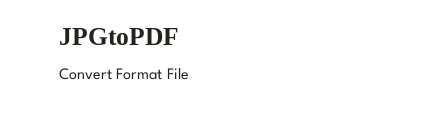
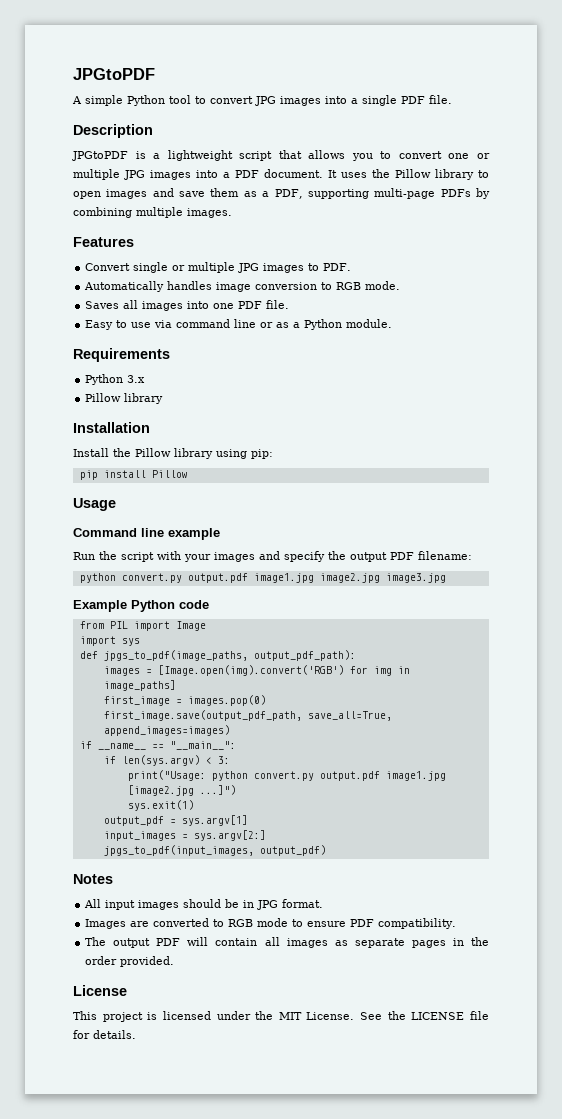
[59,68,189,80] Convert Format File -> [72,95,452,106] [73,124,153,138] [72,150,491,161] [73,169,489,180] [73,188,490,199] [73,207,232,218] [73,237,134,247] [85,262,352,273] [84,281,401,292] [85,300,290,311] [85,319,393,330] [73,348,170,362] [85,374,146,385] [85,393,164,404] [73,422,150,433] [73,448,273,459] [79,470,188,480] [73,498,116,511] [73,528,220,540] [73,551,472,562] [79,573,446,583] [73,600,209,612] [79,621,206,631] [79,636,140,646] [79,650,356,661] [103,665,410,676] [103,680,176,691] [103,695,266,706] [103,710,392,721] [103,725,230,736] [79,741,236,750] [103,755,230,766] [127,770,446,781] [127,785,236,796] [127,800,194,811] [103,815,248,826] [103,830,266,841] [103,845,326,856] [73,874,113,884] [84,899,324,910] [85,918,457,929] [85,937,489,948] [85,956,175,967] [73,985,127,996] [73,1011,489,1022] [73,1030,136,1039] A simple Python tool to convert JPG images into a single PDF file. // Description // JPGtoPDF is a lightweight script that allows you to convert one or multiple JPG images into a PDF document. It uses the Pillow library to open images and save them as a PDF, supporting multi-page PDFs by combining multiple images. // Features // Convert single or multiple JPG images to PDF. // Automatically handles image conversion to RGB mode. // Saves all images into one PDF file. // Easy to use via command line or as a Python module. // Requirements // Python 3.x // Pillow library // Installation // Install the Pillow library using pip: // pip install Pillow // Usage // Command line example // Run the script with your images and specify the output PDF filename: // python convert.py output.pdf image1.jpg image2.jpg image3.jpg // Example Python code // from PIL import Image // import sys // def jpgs_to_pdf(image_paths, output_pdf_path): // images = [Image.open(img).convert('RGB') for img in image_paths] // first_image = images.pop(0) // first_image.save(output_pdf_path, save_all=True, append_images=images) // if __name__ == "__main__": // if len(sys.argv) < 3: // print("Usage: python convert.py output.pdf image1.jpg [image2.jpg ...]") // sys.exit(1) // output_pdf = sys.argv[1] // input_images = sys.argv[2:] // jpgs_to_pdf(input_images, output_pdf) // Notes // All input images should be in JPG format. // Images are converted to RGB mode to ensure PDF compatibility. // The output PDF will contain all images as separate pages in the order provided. // License // This project is licensed under the MIT License. See the LICENSE file for details.

